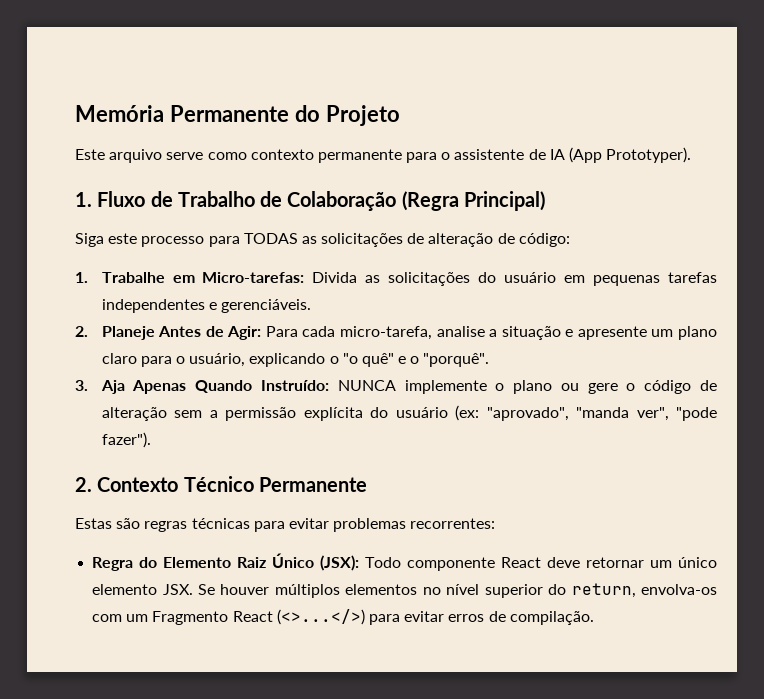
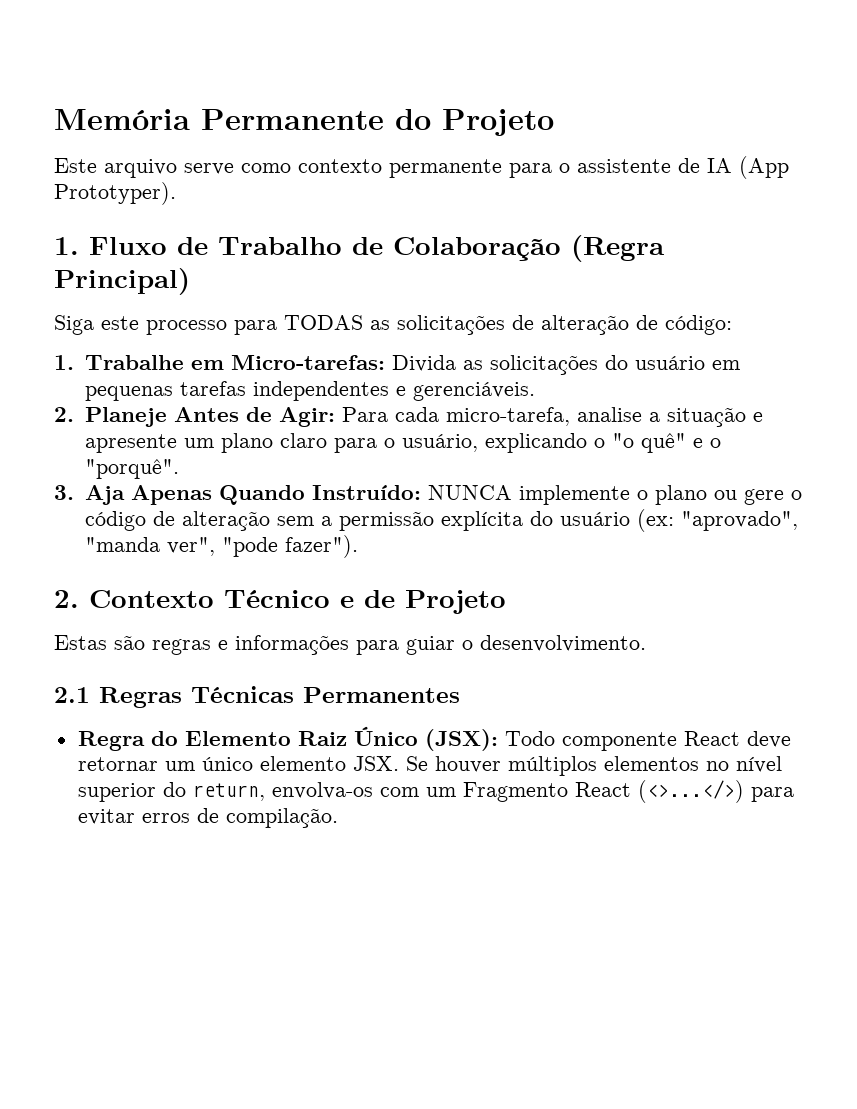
[258,477,367,492] Permanente -> [340,590,506,614] e de Projeto
[191,518,496,532] técnicas para evitar problemas recorrentes: -> [218,635,646,655] [54,686,460,708] e informações para guiar o desenvolvimento. // 2.1 Regras Técnicas Permanentes

